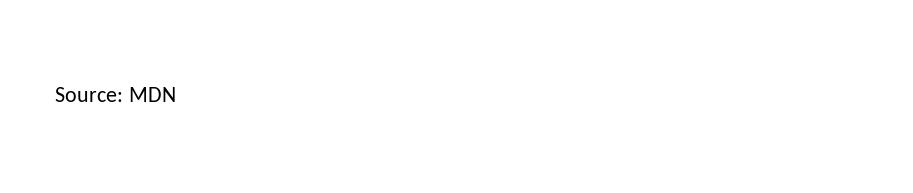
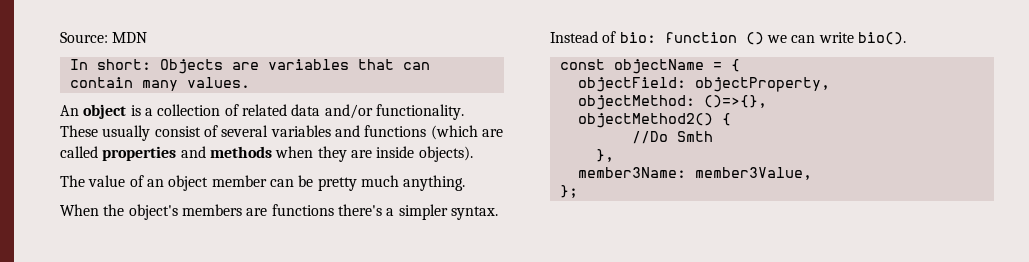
(176, 94) none -> [69,59,430,74] [69,77,250,91] [60,104,464,120] [60,125,503,141] [60,146,473,162] [60,175,466,191] [60,204,498,220] [550,31,906,45] [559,59,740,74] [577,77,830,92] [577,95,767,110] [577,113,731,128] [631,131,713,144] [595,149,614,162] [577,167,812,180] [559,185,578,198] // In short: Objects are variables that can contain many values. // An object is a collection of related data and/or functionality. These usually consist of several variables and functions (which are called properties and methods when they are inside objects). // The value of an object member can be pretty much anything. // When the object's members are functions there's a simpler syntax. Instead of bio: function () we can write bio(). // const objectName = { // objectField: objectProperty, // objectMethod: ()=>{}, // objectMethod2() { // //Do Smth // }, // member3Name: member3Value, // };

